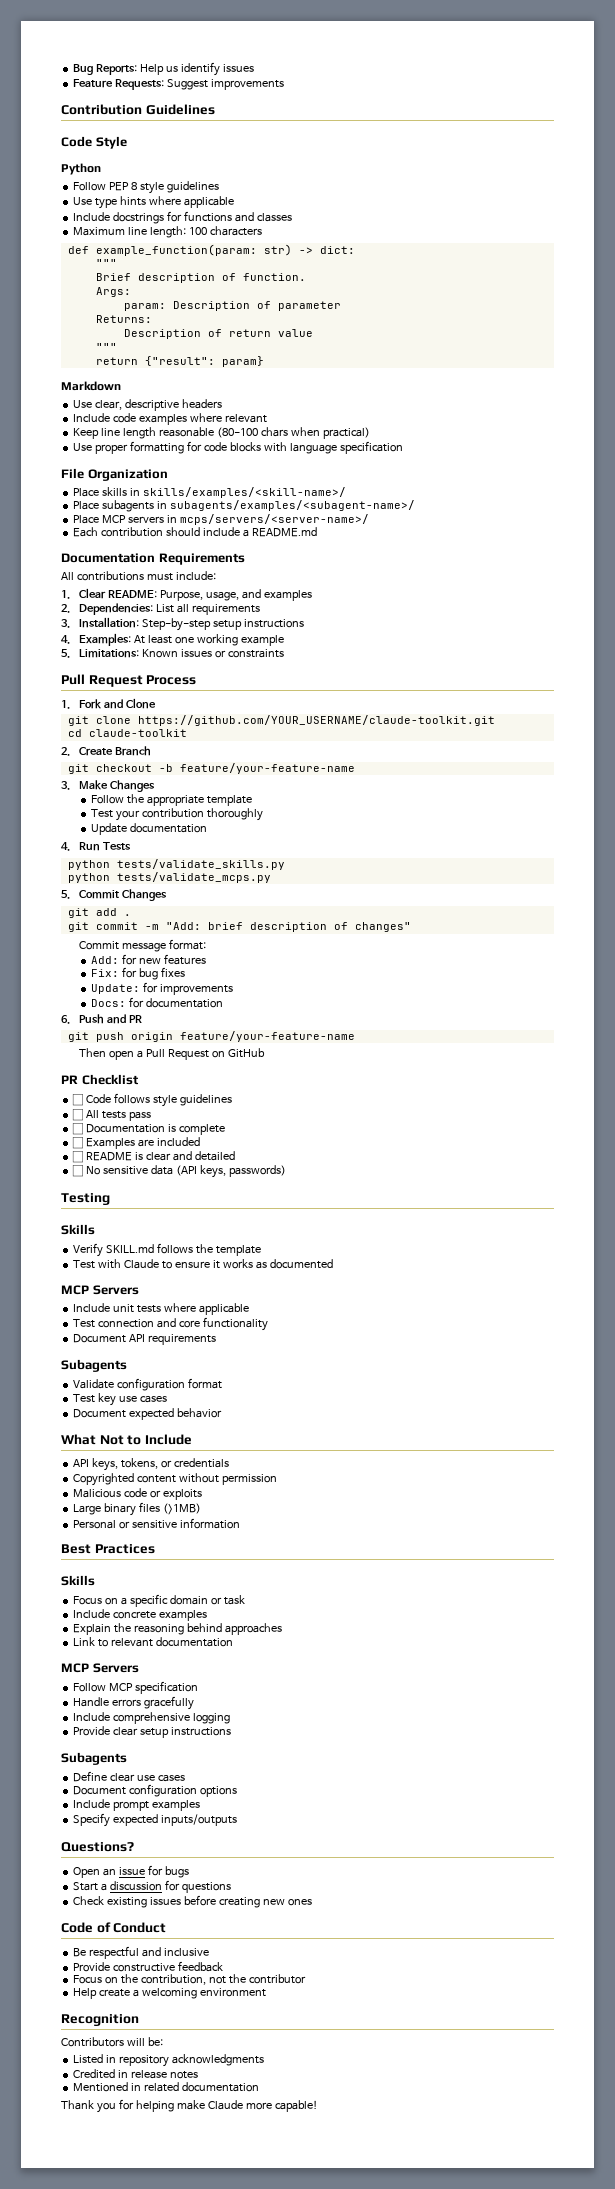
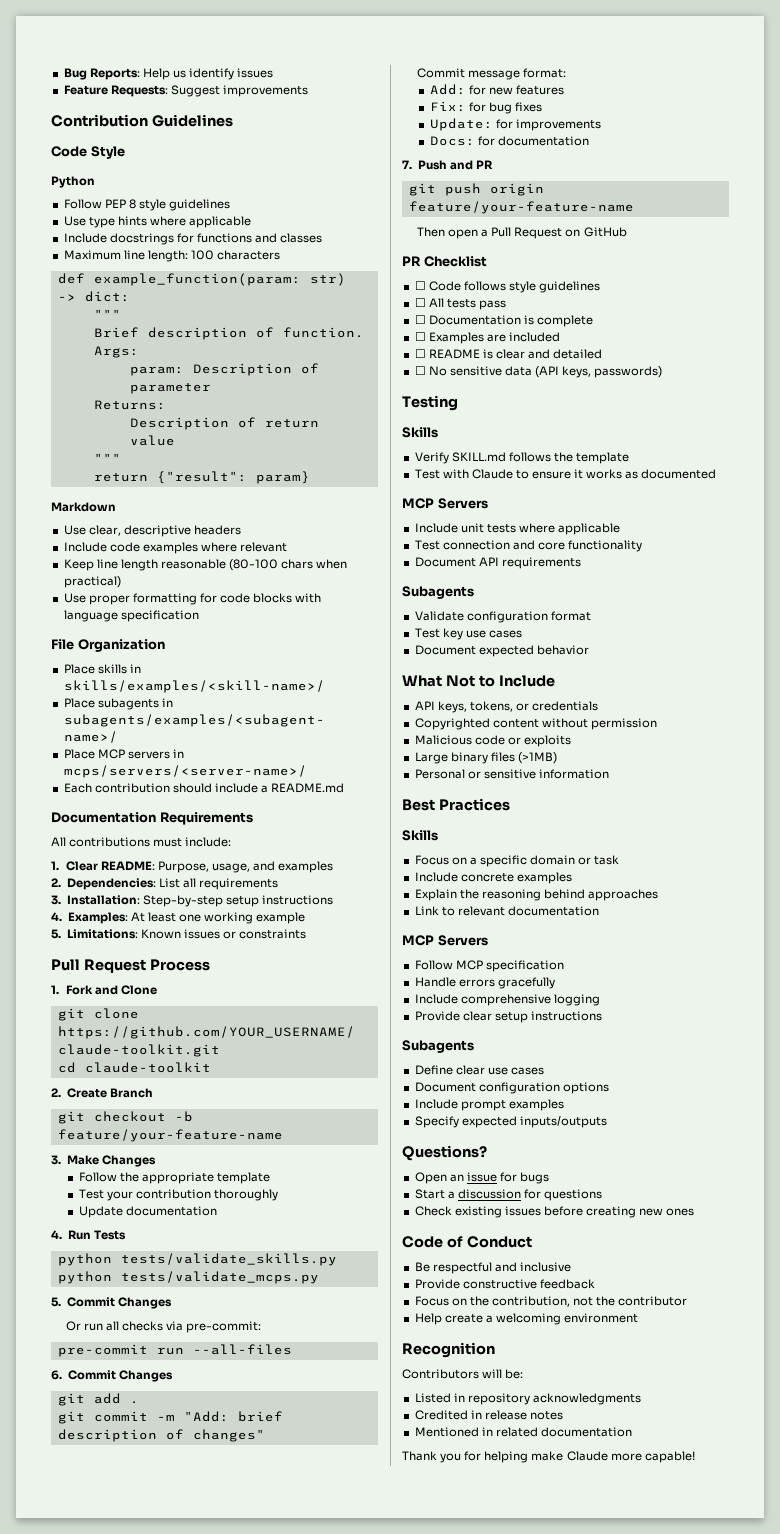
(168, 895) none -> [65,1321,262,1333] [57,1344,292,1357] [51,1370,173,1382] // Or run all checks via pre-commit: // pre-commit run --all-files // 6. Commit Changes
[61,1015,70,1024] 6. -> [402,160,412,169] 7.

